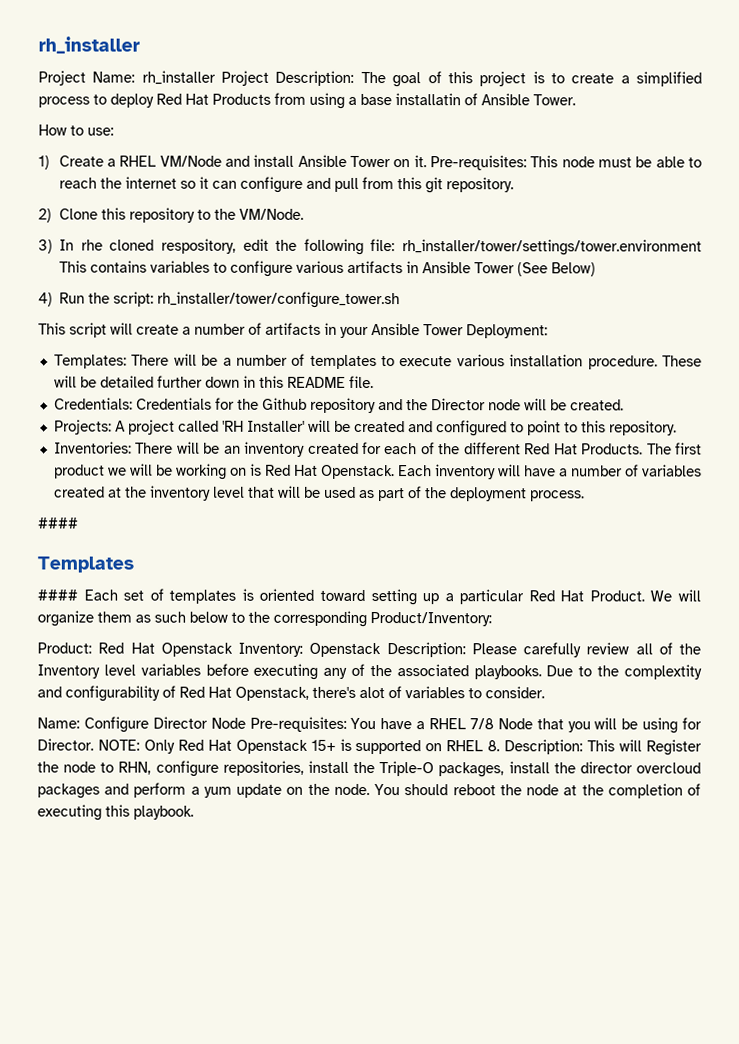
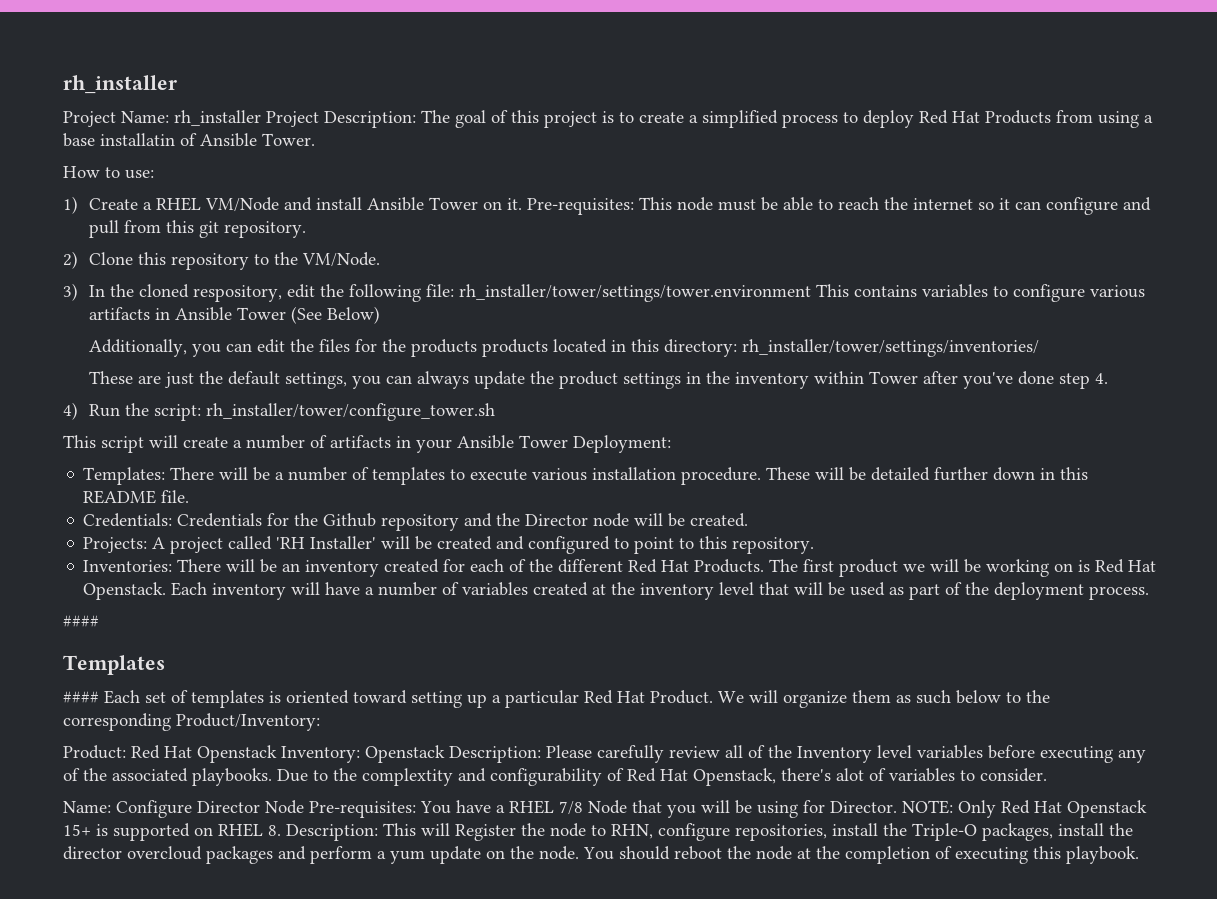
[80,239,103,251] rhe -> [109,284,134,297] the
(597, 269) none -> [88,339,1039,357] [88,371,1108,389] // Additionally, you can edit the files for the products products located in this directory: rh_installer/tower/settings/inventories/ // These are just the default settings, you can always update the product settings in the inventory within Tower after you've done step 4.

